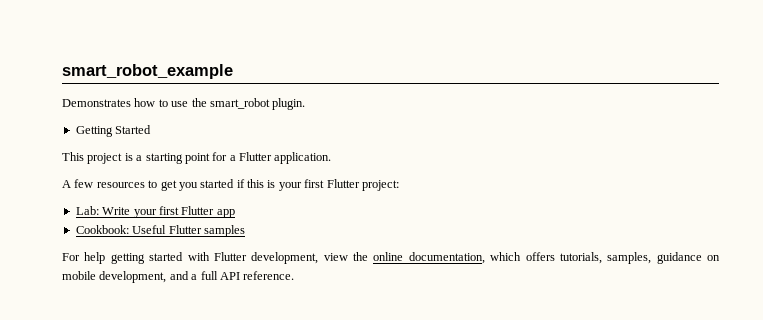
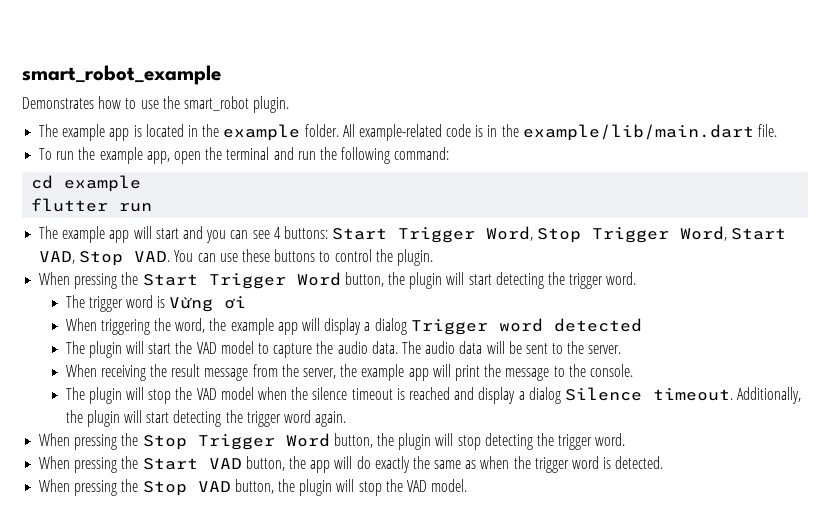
[75,125,152,137] [62,152,332,164] [62,179,399,191] [75,206,235,218] [75,225,245,237] [62,252,720,264] [62,271,295,283] Getting Started // This project is a starting point for a Flutter application. // A few resources to get you started if this is your first Flutter project: // Lab: Write your first Flutter app // Cookbook: Useful Flutter samples // For help getting started with Flutter development, view the online documentation, which offers tutorials, samples, guidance on mobile development, and a full API reference. -> [39,124,778,141] [39,147,450,164] [31,175,142,192] [31,198,153,212] [39,226,787,243] [39,249,433,266] [39,272,637,289] [65,295,247,312] [65,318,642,335] [65,341,622,358] [65,364,633,381] [65,387,802,404] [65,410,347,427] [39,433,626,450] [39,456,664,473] [39,479,468,496] The example app is located in the example folder. All example-related code is in the example/lib/main.dart file. // To run the example app, open the terminal and run the following command: // cd example // flutter run // The example app will start and you can see 4 buttons: Start Trigger Word, Stop Trigger Word, Start VAD, Stop VAD. You can use these buttons to control the plugin. // When pressing the Start Trigger Word button, the plugin will start detecting the trigger word. // The trigger word is Vừng ơi // When triggering the word, the example app will display a dialog Trigger word detected // The plugin will start the VAD model to capture the audio data. The audio data will be sent to the server. // When receiving the result message from the server, the example app will print the message to the console. // The plugin will stop the VAD model when the silence timeout is reached and display a dialog Silence timeout. Additionally, the plugin will start detecting the trigger word again. // When pressing the Stop Trigger Word button, the plugin will stop detecting the trigger word. // When pressing the Start VAD button, the app will do exactly the same as when the trigger word is detected. // When pressing the Stop VAD button, the plugin will stop the VAD model.

